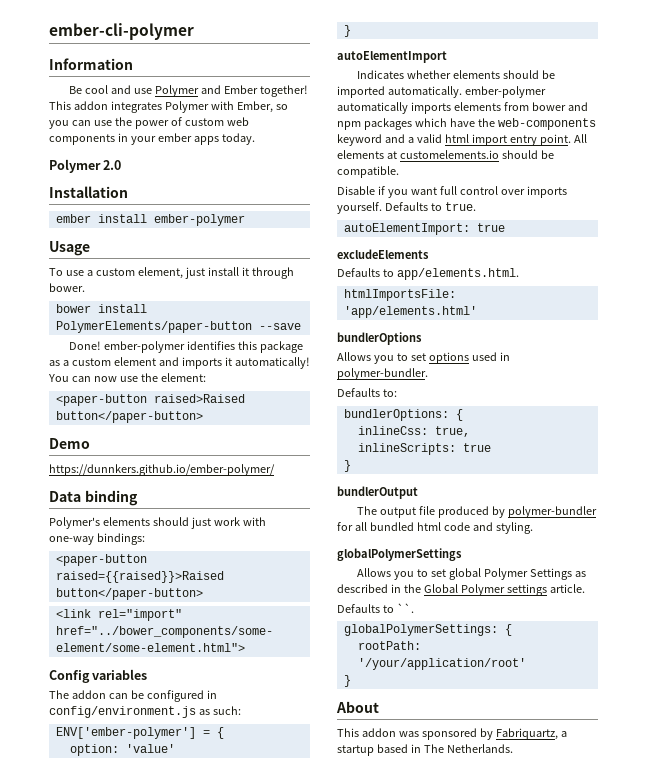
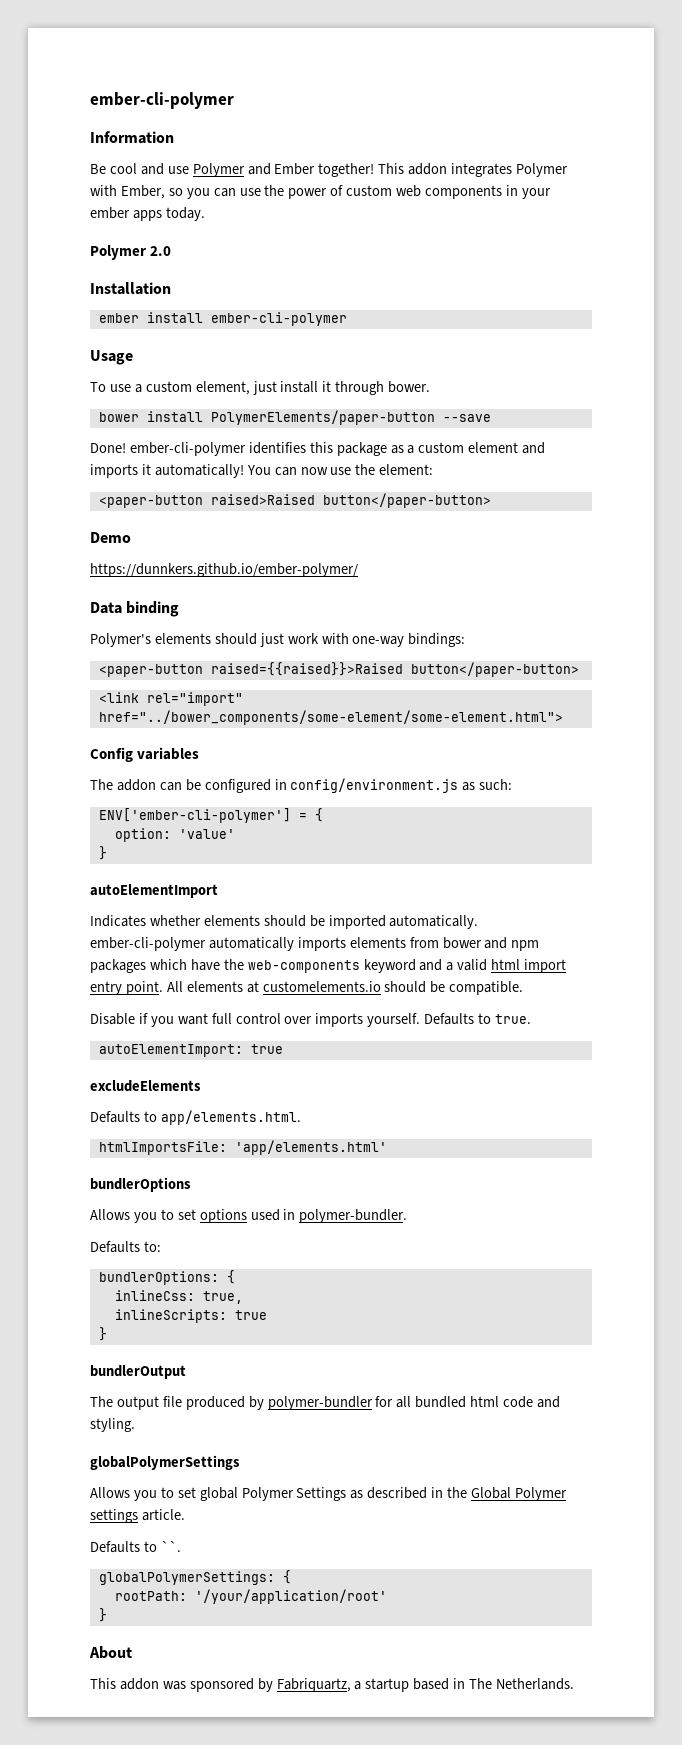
[153,214,245,226] ember-polymer -> [210,312,347,326] ember-cli-polymer
[103,341,185,353] ember-polymer -> [129,442,246,456] ember-cli-polymer
[55,727,196,739] ENV['ember-polymer'] -> [98,808,291,823] ENV['ember-cli-polymer']
[464,86,546,98] ember-polymer -> [90,937,206,951] ember-cli-polymer

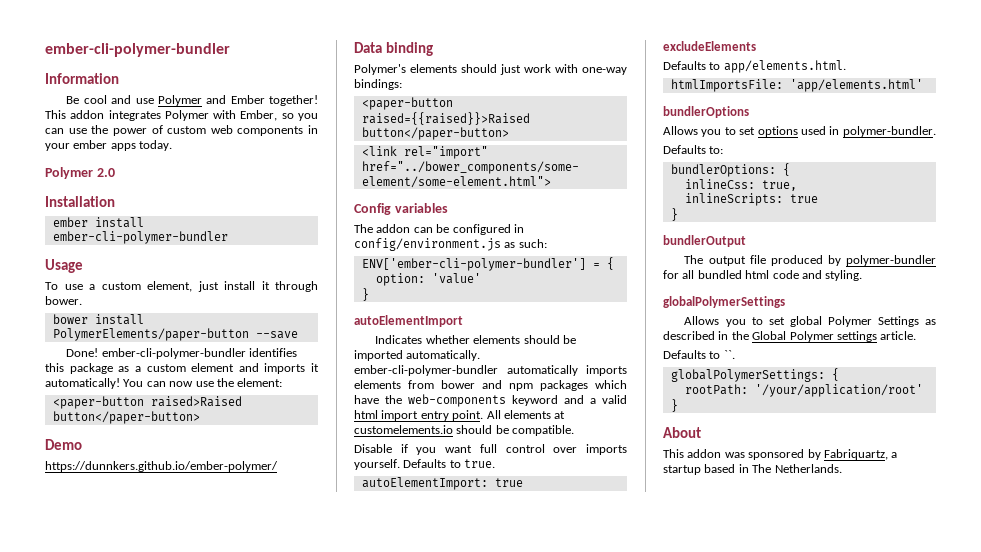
[90,92,234,109] ember-cli-polymer -> [45,43,230,57] ember-cli-polymer-bundler
[210,312,347,326] ember-cli-polymer -> [52,231,228,244] ember-cli-polymer-bundler
[129,442,246,456] ember-cli-polymer -> [101,348,246,359] ember-cli-polymer-bundler
[98,808,291,823] ENV['ember-cli-polymer'] -> [361,258,586,271] ENV['ember-cli-polymer-bundler']
[90,937,206,951] ember-cli-polymer -> [354,365,498,376] ember-cli-polymer-bundler

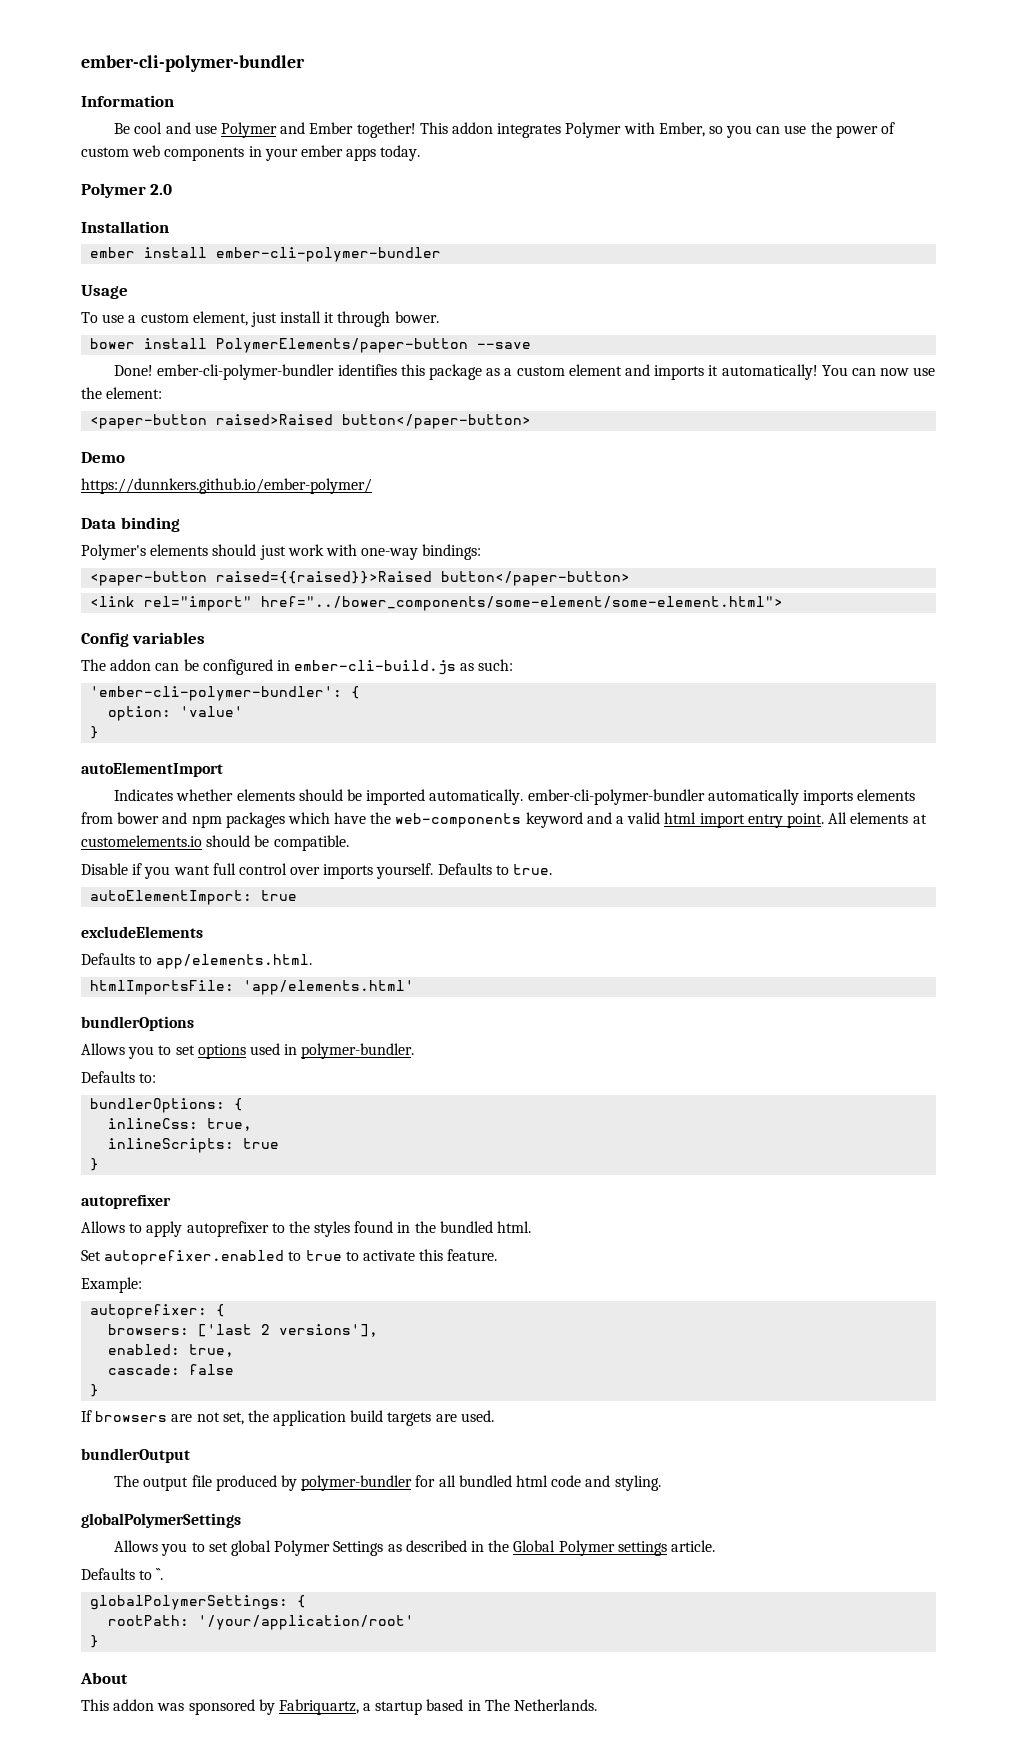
[354,238,501,251] config/environment.js -> [294,660,457,675] ember-cli-build.js
[361,258,600,271] ENV['ember-cli-polymer-bundler'] = -> [90,686,343,701] 'ember-cli-polymer-bundler':
(678, 214) none -> [81,1194,171,1209] [81,1221,532,1237] [81,1249,498,1265] [81,1277,142,1293] [90,1304,226,1319] [108,1324,379,1337] [108,1344,235,1357] [108,1364,235,1375] [90,1384,100,1397] [81,1410,494,1426] // autoprefixer // Allows to apply autoprefixer to the styles found in the bundled html. // Set autoprefixer.enabled to true to activate this feature. // Example: // autoprefixer: { // browsers: ['last 2 versions'], // enabled: true, // cascade: false // } // If browsers are not set, the application build targets are used.

